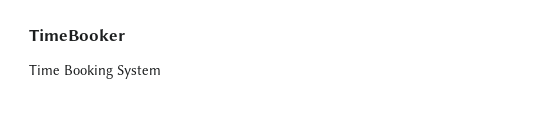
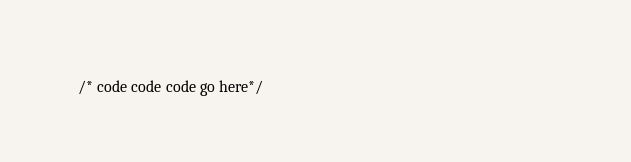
[29,29,125,41] [29,64,161,79] TimeBooker // Time Booking System -> [78,80,263,96] /* code code code go here*/

